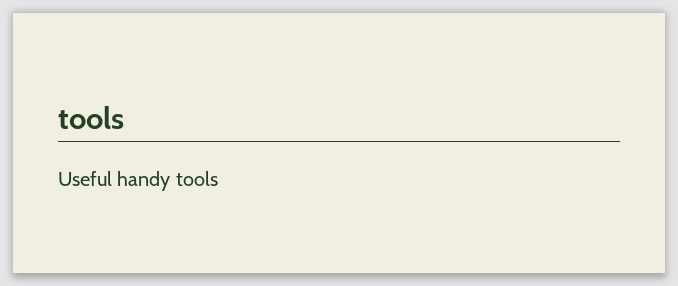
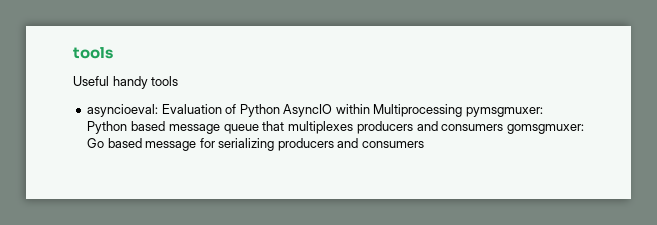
(218, 178) none -> [87,104,543,117] [87,121,584,134] [87,138,424,151] // asyncioeval: Evaluation of Python AsyncIO within Multiprocessing pymsgmuxer: Python based message queue that multiplexes producers and consumers gomsgmuxer: Go based message for serializing producers and consumers

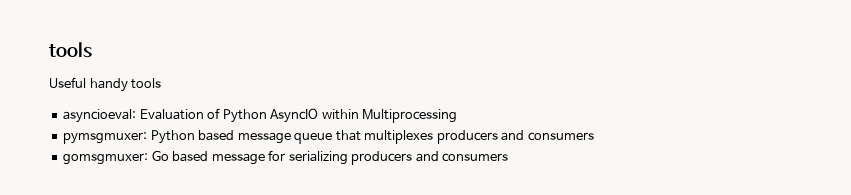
(463, 110) none -> (458, 116) //
(504, 127) none -> (594, 136) //

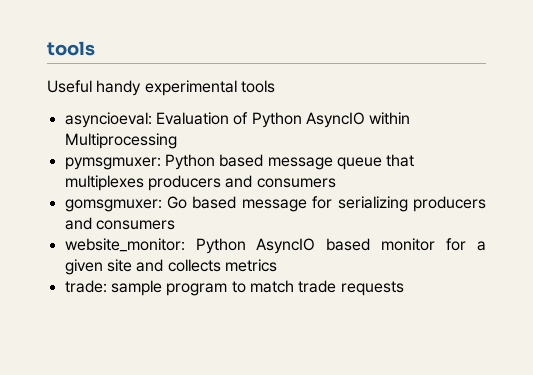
(128, 85) none -> [144,80,237,96] experimental
(509, 157) none -> [64,238,486,254] [64,259,277,275] [64,280,404,296] // website_monitor: Python AsyncIO based monitor for a given site and collects metrics // trade: sample program to match trade requests

